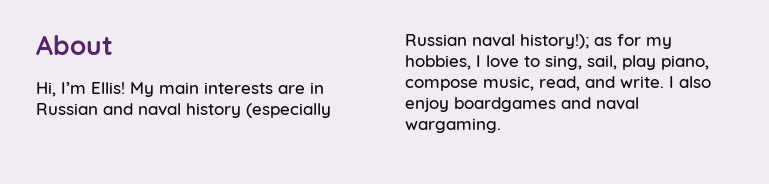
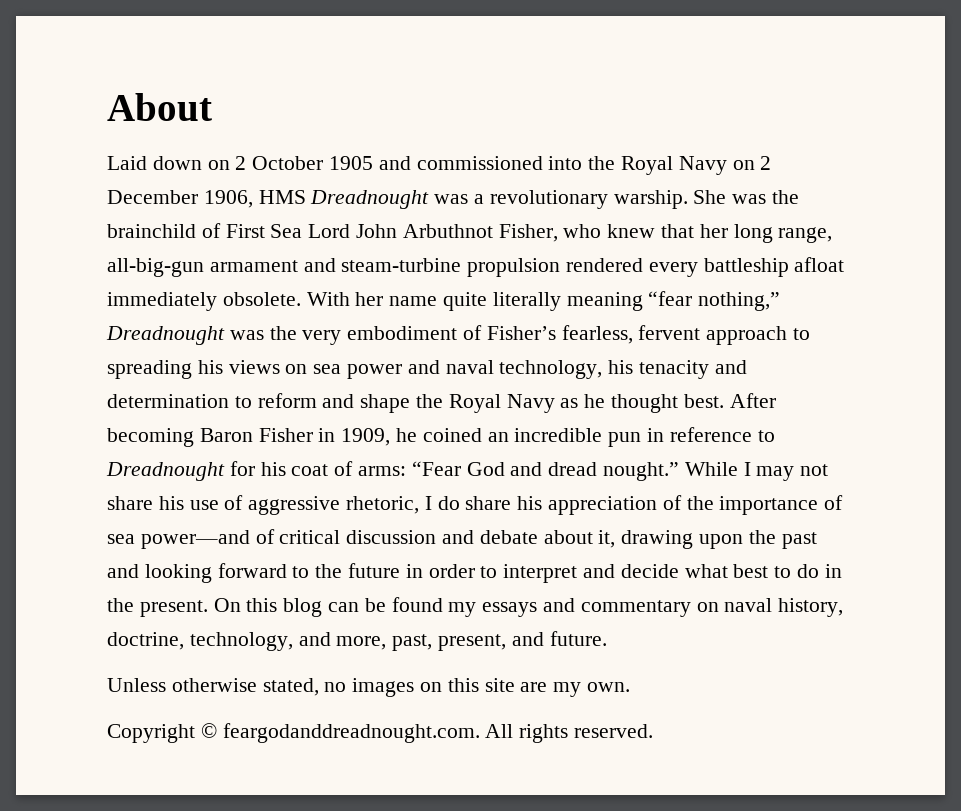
[36,82,324,97] [36,103,331,118] [405,34,672,49] [405,55,709,70] [405,76,711,91] [405,97,639,112] [405,118,501,133] Hi, I’m Ellis! My main interests are in Russian and naval history (especially Russian naval history!); as for my hobbies, I love to sing, sail, play piano, compose music, read, and write. I also enjoy boardgames and naval wargaming. -> [107,156,772,175] [107,190,800,209] [107,223,833,243] [107,257,845,277] [107,291,781,311] [106,325,811,345] [107,360,747,379] [107,393,776,413] [107,427,775,447] [106,461,829,481] [107,495,844,515] [107,529,817,549] [107,563,842,583] [107,597,844,617] [107,631,607,651] [107,678,631,697] [107,723,654,743] Laid down on 2 October 1905 and commissioned into the Royal Navy on 2 December 1906, HMS Dreadnought was a revolutionary warship. She was the brainchild of First Sea Lord John Arbuthnot Fisher, who knew that her long range, all-big-gun armament and steam-turbine propulsion rendered every battleship afloat immediately obsolete. With her name quite literally meaning “fear nothing,” Dreadnought was the very embodiment of Fisher’s fearless, fervent approach to spreading his views on sea power and naval technology, his tenacity and determination to reform and shape the Royal Navy as he thought best. After becoming Baron Fisher in 1909, he coined an incredible pun in reference to Dreadnought for his coat of arms: “Fear God and dread nought.” While I may not share his use of aggressive rhetoric, I do share his appreciation of the importance of sea power—and of critical discussion and debate about it, drawing upon the past and looking forward to the future in order to interpret and decide what best to do in the present. On this blog can be found my essays and commentary on naval history, doctrine, technology, and more, past, present, and future. // Unless otherwise stated, no images on this site are my own. // Copyright © feargodanddreadnought.com. All rights reserved.

